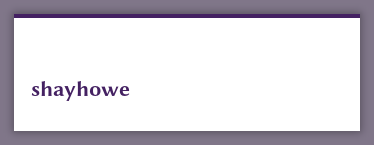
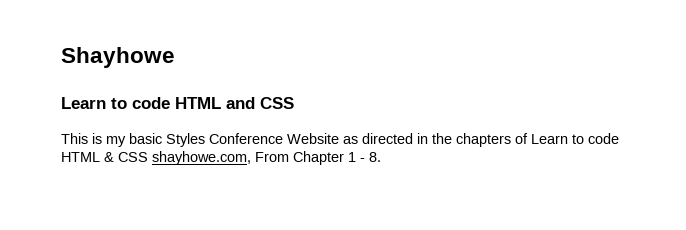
[31,81,130,101] shayhowe -> [61,47,175,68] [61,97,294,109] [61,133,619,147] [61,151,381,165] Shayhowe // Learn to code HTML and CSS // This is my basic Styles Conference Website as directed in the chapters of Learn to code HTML & CSS shayhowe.com, From Chapter 1 - 8.

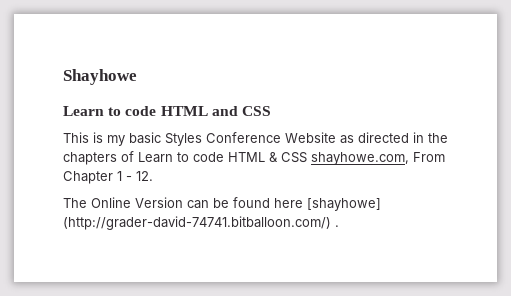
[369,152,381,162] 8. -> [136,171,153,181] [63,197,381,211] [63,216,339,230] 12. // The Online Version can be found here [shayhowe] (http://grader-david-74741.bitballoon.com/) .

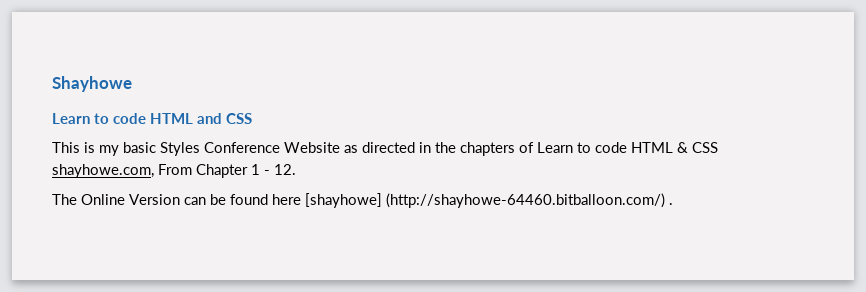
[63,216,331,230] (http://grader-david-74741.bitballoon.com/) -> [386,193,665,208] (http://shayhowe-64460.bitballoon.com/)

